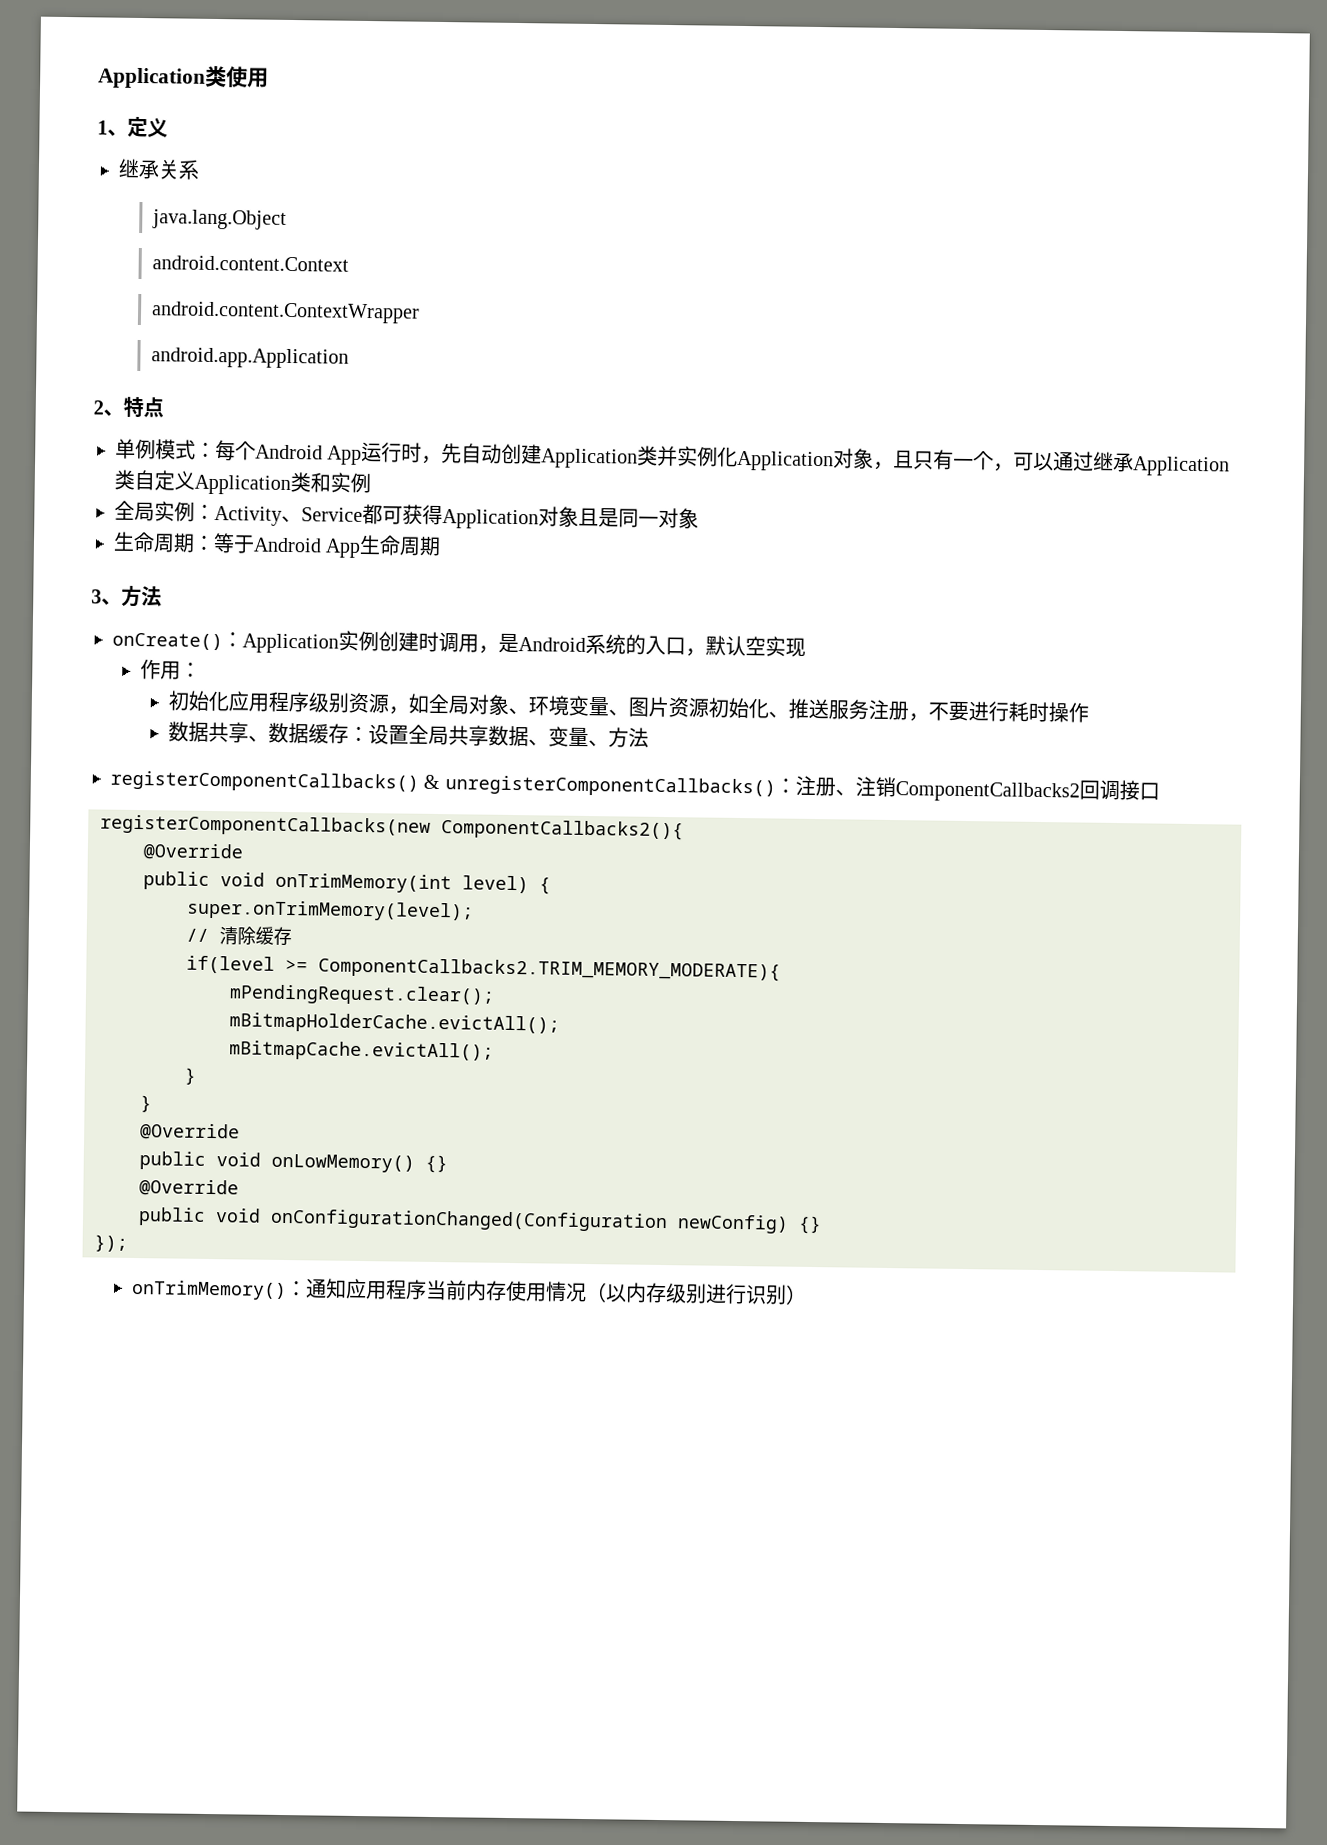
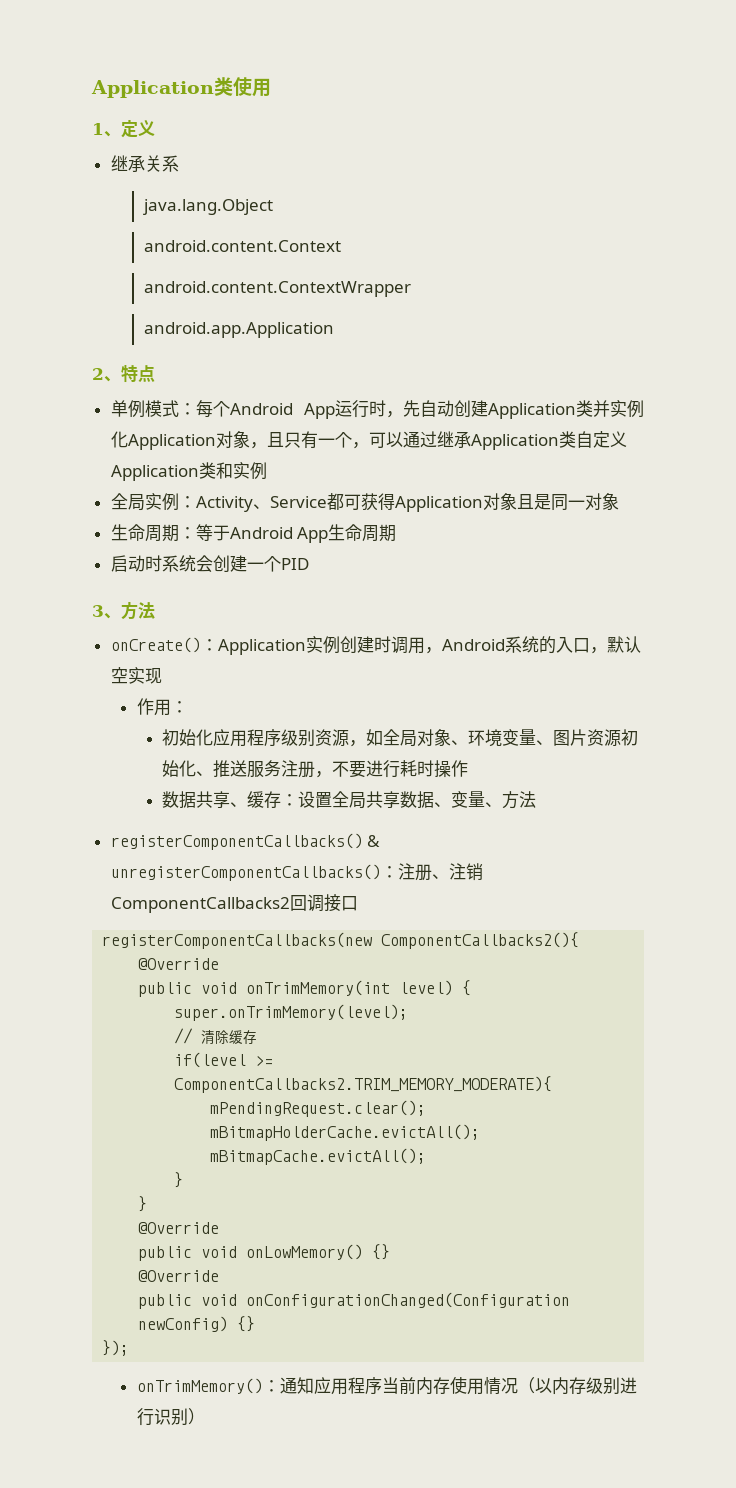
(442, 546) none -> [110,555,309,573] // 启动时系统会创建一个PID
[498,633,519,654] 是 -> (442, 650) none
[267,722,309,744] 数据 -> (248, 804) none

